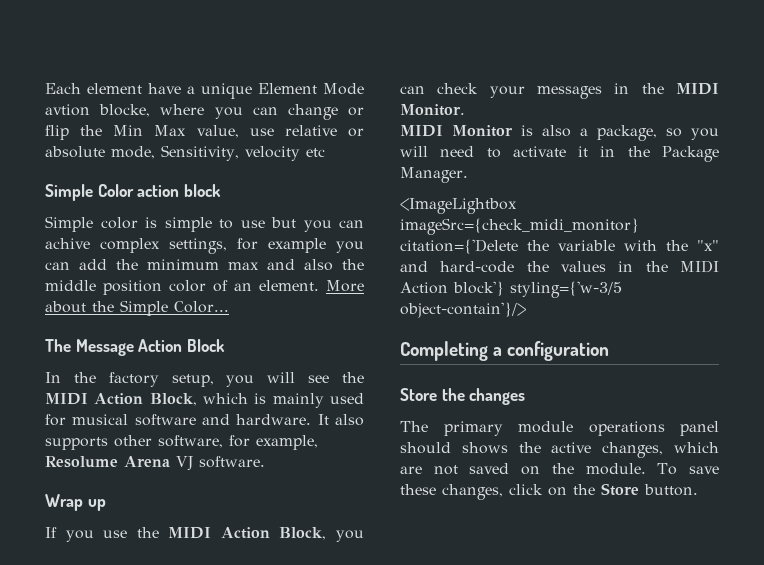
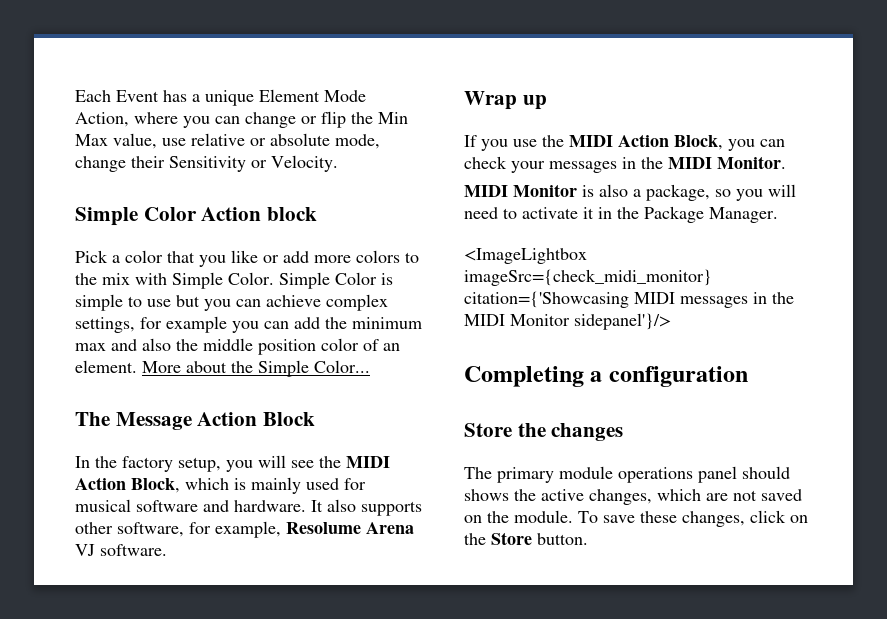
[87,83,181,94] element have -> [116,90,187,102] Event has
[45,104,151,117] avtion blocke, -> [75,112,129,127] Action,
[161,145,325,161] [45,184,180,201] Sensitivity, velocity etc // Simple Color action -> [75,155,338,172] [75,207,262,226] change their Sensitivity or Velocity. // Simple Color Action
[45,216,138,232] Simple color -> [75,250,419,267] [75,272,377,289] Pick a color that you like or add more colors to the mix with Simple Color. Simple Color
[45,238,90,249] achive -> [266,295,321,307] achieve
[400,239,719,254] [400,260,719,273] [400,281,622,298] [400,302,526,318] citation={'Delete the variable with the "x" and hard-code the values in the MIDI Action block'} styling={'w-3/5 object-contain'}/> -> [464,291,794,308] [464,313,671,330] citation={'Showcasing MIDI messages in the MIDI Monitor sidepanel'}/>

